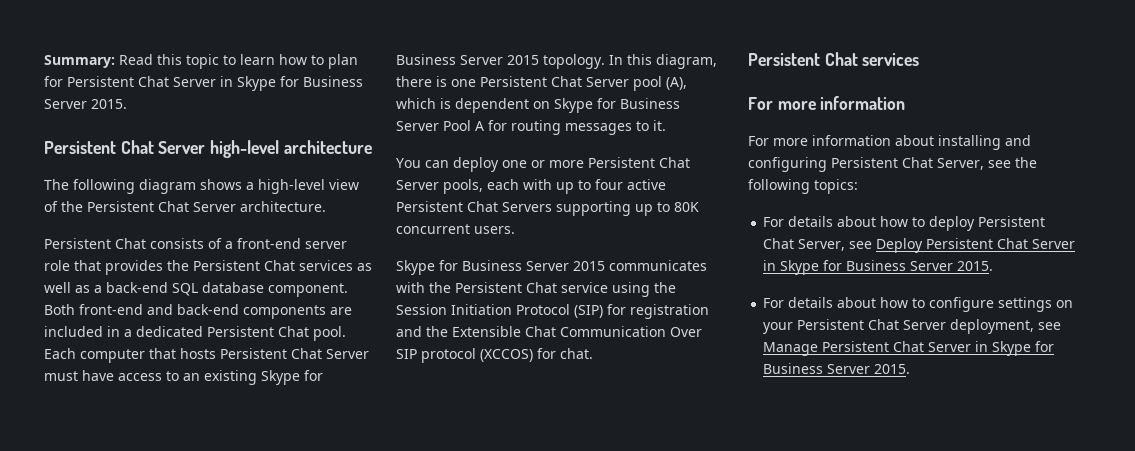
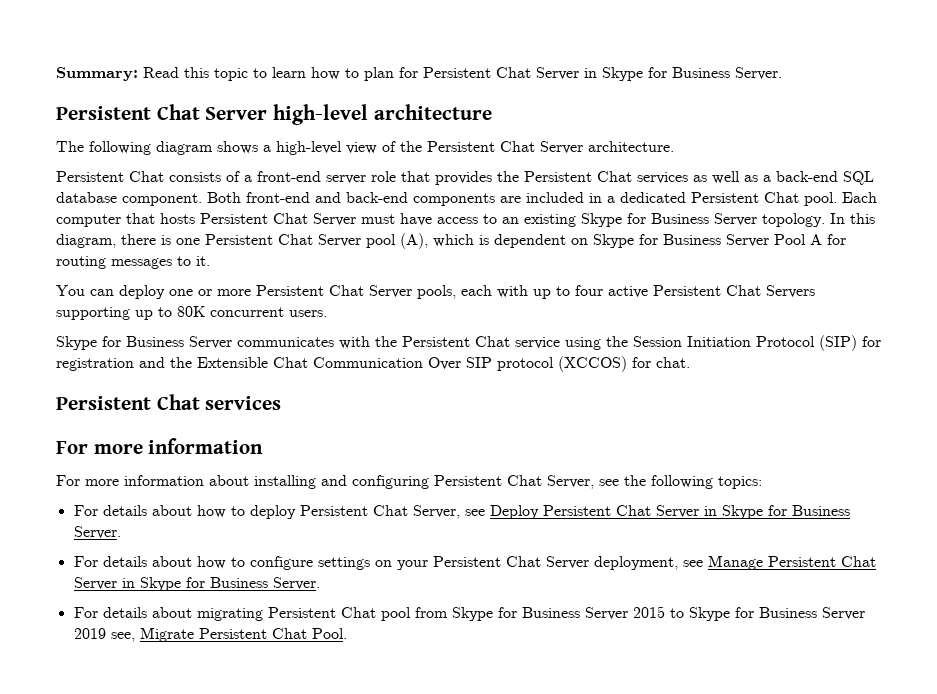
[44,99,127,109] Server 2015. -> [735,67,782,80] Server.
[507,55,539,65] 2015 -> (757, 219) none
[573,261,605,271] 2015 -> (232, 342) none
[910,261,994,271] Server 2015. -> [73,526,121,539] Server.
[827,364,911,374] Server 2015. -> [272,577,320,590] [73,606,865,621] [73,627,347,642] Server. // For details about migrating Persistent Chat pool from Skype for Business Server 2015 to Skype for Business Server 2019 see, Migrate Persistent Chat Pool.

